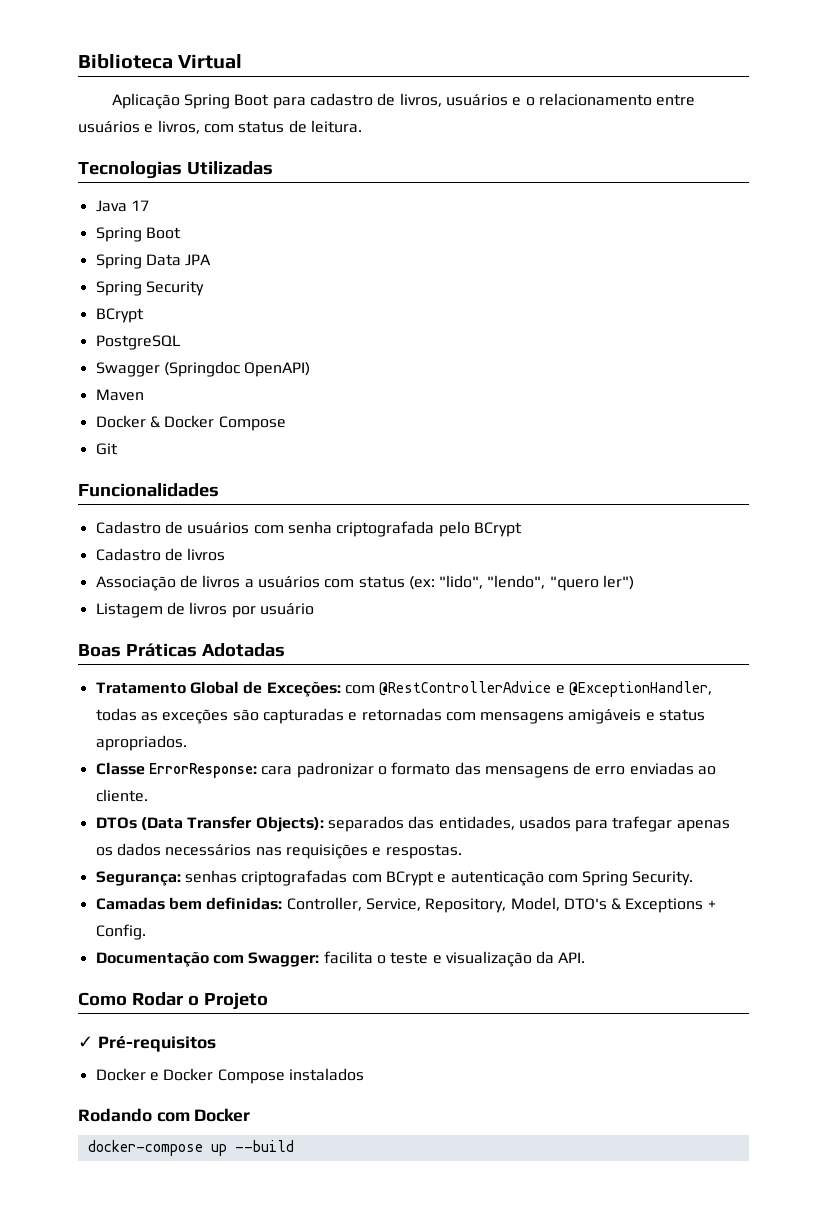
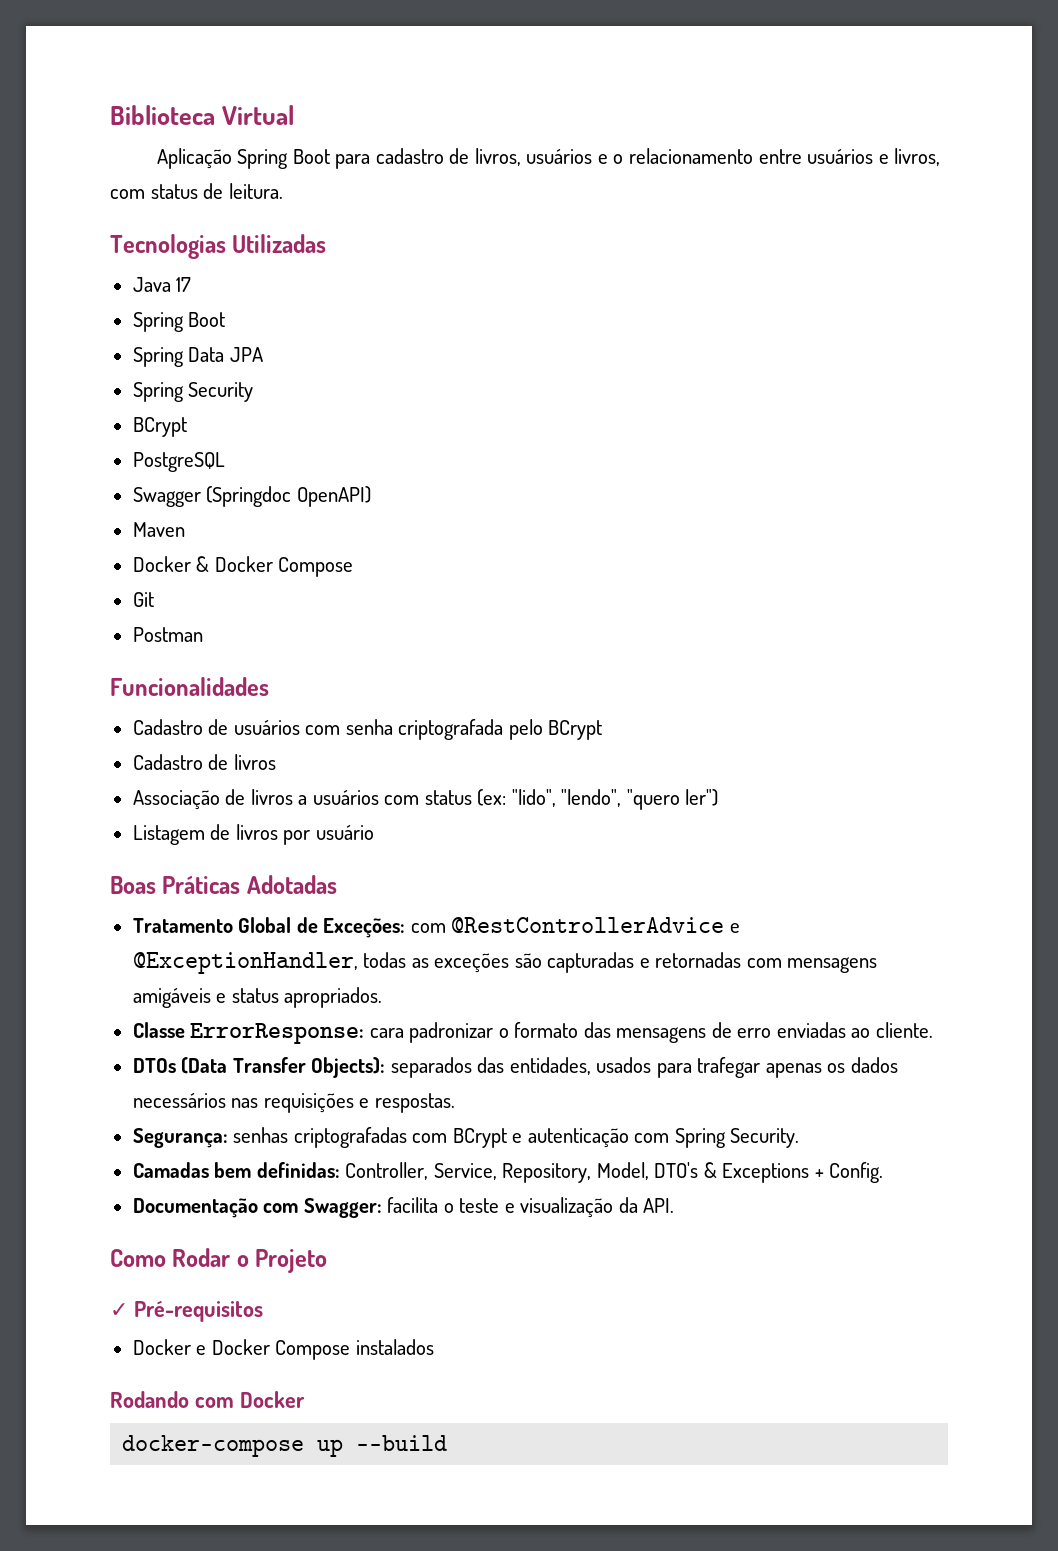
(118, 449) none -> [132,627,203,642] // Postman

